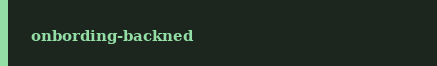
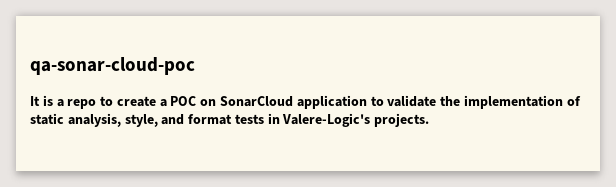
[31,30,194,44] onbording-backned -> [30,57,195,75] [30,95,581,109] [30,113,430,127] qa-sonar-cloud-poc // It is a repo to create a POC on SonarCloud application to validate the implementation of static analysis, style, and format tests in Valere-Logic's projects.

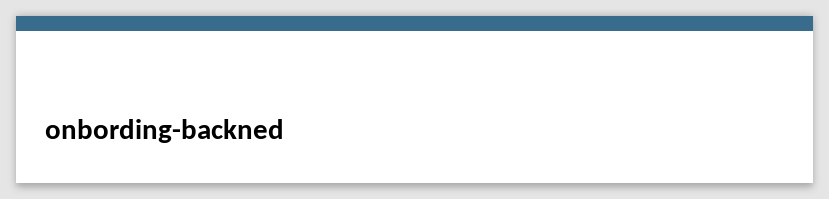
[30,57,195,75] [30,95,581,109] [30,113,430,127] qa-sonar-cloud-poc // It is a repo to create a POC on SonarCloud application to validate the implementation of static analysis, style, and format tests in Valere-Logic's projects. -> [45,119,284,143] onbording-backned

